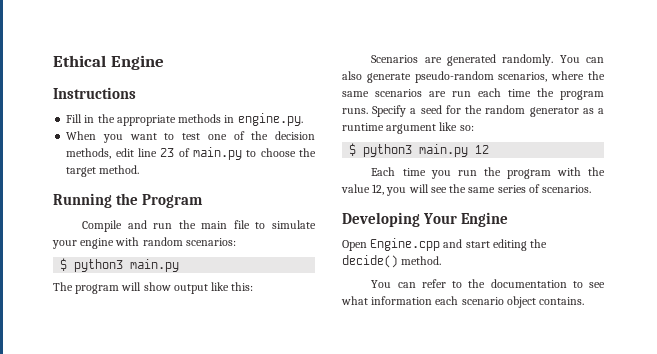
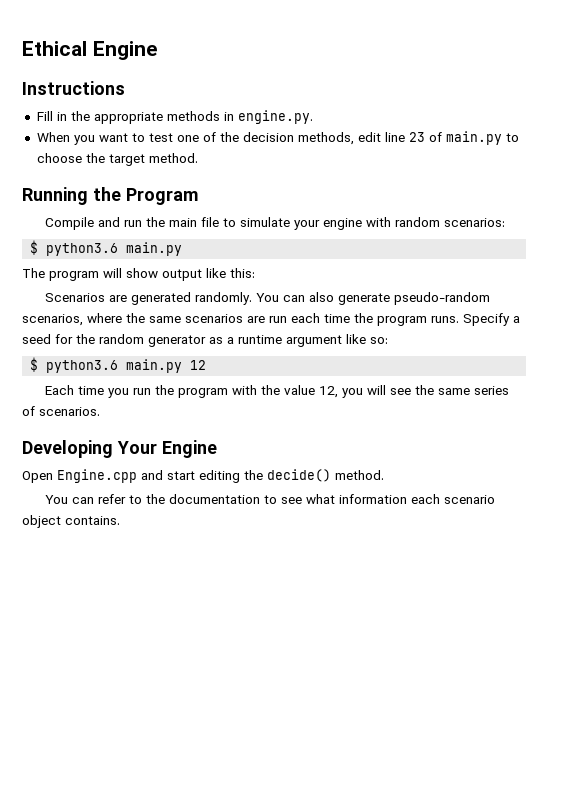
[74,259,124,272] python3 -> [46,243,119,256] python3.6
[363,144,413,157] python3 -> [46,360,119,373] python3.6

